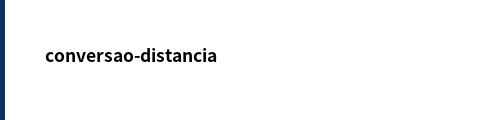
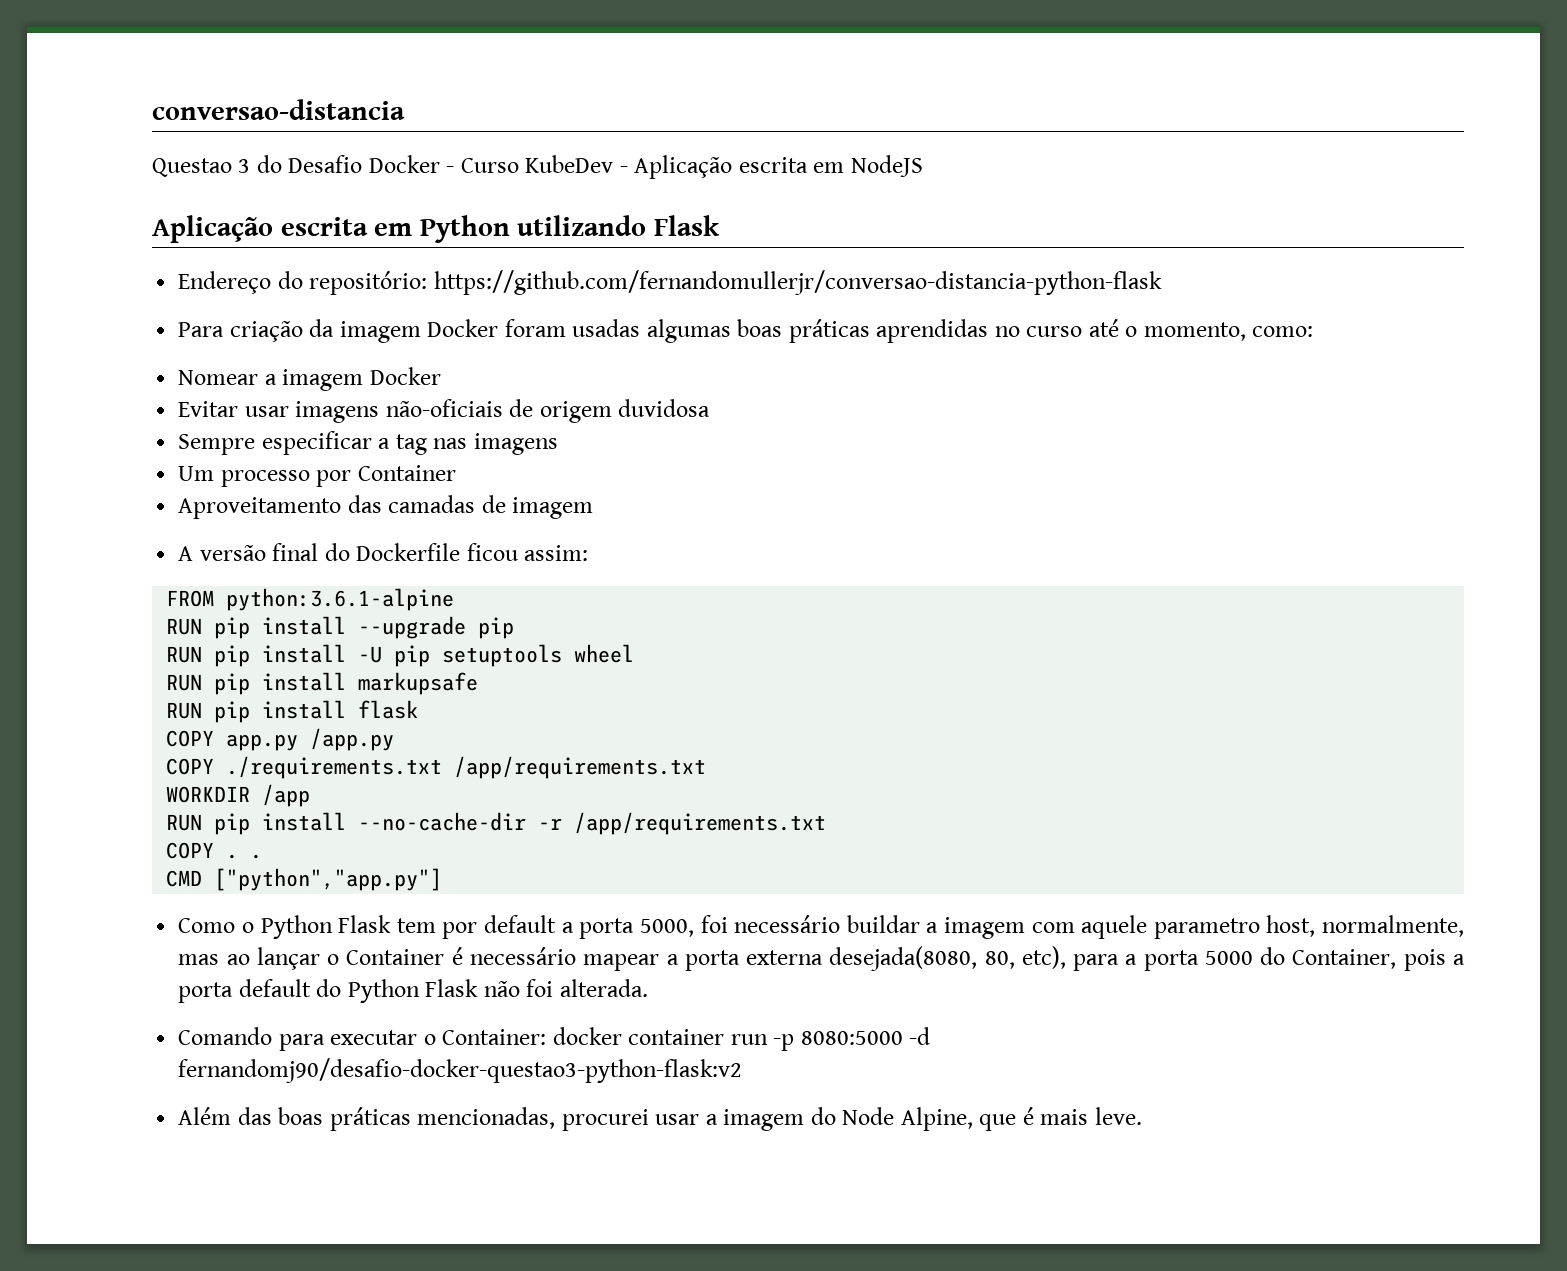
(217, 55) none -> [152,155,923,179] [152,215,720,243] [178,270,1162,295] [178,319,1314,343] [178,367,441,391] [178,399,711,423] [178,431,558,455] [178,465,456,487] [178,495,594,519] [178,543,589,561] [166,588,455,611] [166,616,515,639] [166,644,635,667] [166,672,479,695] [166,700,419,723] [166,728,395,751] [166,756,707,779] [166,784,311,807] [166,812,827,835] [166,842,263,859] [166,868,443,891] [178,915,1464,939] [178,946,1465,971] [178,979,648,1003] [178,1027,931,1051] [178,1058,743,1083] [178,1107,1142,1131] // Questao 3 do Desafio Docker - Curso KubeDev - Aplicação escrita em NodeJS // Aplicação escrita em Python utilizando Flask // Endereço do repositório: https://github.com/fernandomullerjr/conversao-distancia-python-flask // Para criação da imagem Docker foram usadas algumas boas práticas aprendidas no curso até o momento, como: // Nomear a imagem Docker // Evitar usar imagens não-oficiais de origem duvidosa // Sempre especificar a tag nas imagens // Um processo por Container // Aproveitamento das camadas de imagem // A versão final do Dockerfile ficou assim: // FROM python:3.6.1-alpine // RUN pip install --upgrade pip // RUN pip install -U pip setuptools wheel // RUN pip install markupsafe // RUN pip install flask // COPY app.py /app.py // COPY ./requirements.txt /app/requirements.txt // WORKDIR /app // RUN pip install --no-cache-dir -r /app/requirements.txt // COPY . . // CMD ["python","app.py"] // Como o Python Flask tem por default a porta 5000, foi necessário buildar a imagem com aquele parametro host, normalmente, mas ao lançar o Container é necessário mapear a porta externa desejada(8080, 80, etc), para a porta 5000 do Container, pois a porta default do Python Flask não foi alterada. // Comando para executar o Container: docker container run -p 8080:5000 -d fernandomj90/desafio-docker-questao3-python-flask:v2 // Além das boas práticas mencionadas, procurei usar a imagem do Node Alpine, que é mais leve.

